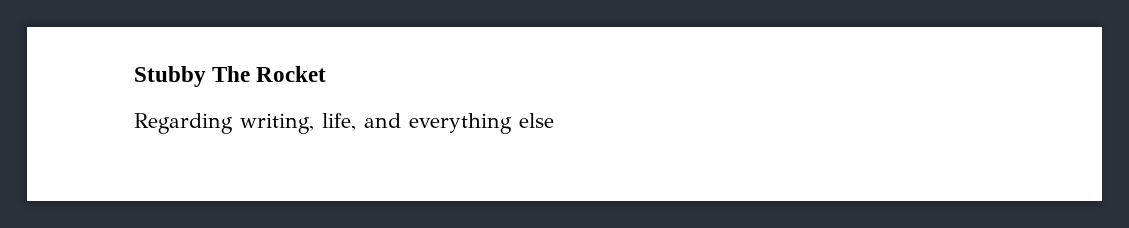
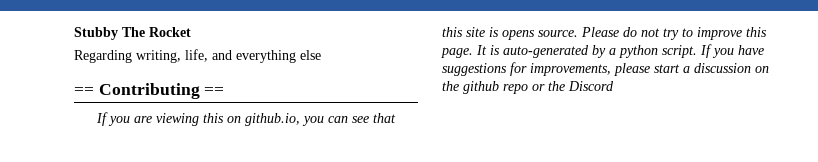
(554, 120) none -> [74,83,225,99] [96,112,397,126] [442,27,767,40] [441,44,764,58] [442,62,769,76] [442,81,614,94] // == Contributing == // If you are viewing this on github.io, you can see that this site is opens source. Please do not try to improve this page. It is auto-generated by a python script. If you have suggestions for improvements, please start a discussion on the github repo or the Discord

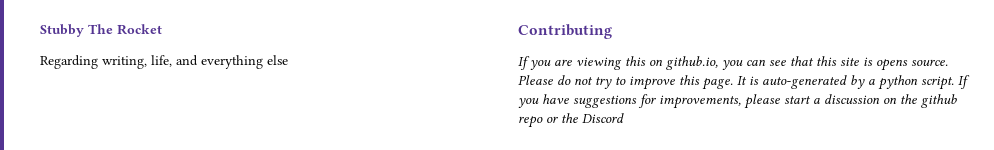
[74,87,94,95] == -> (288, 60) none
[204,87,225,95] == -> (612, 31) none

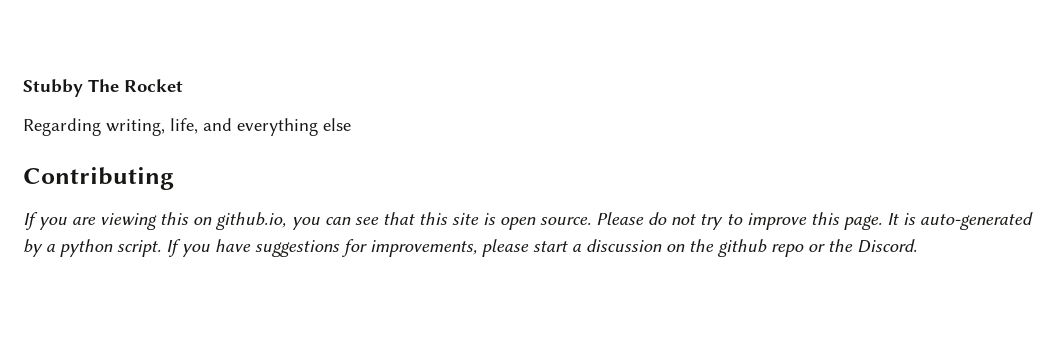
[876,59,908,71] opens -> [500,217,537,230] open
[582,113,624,123] Discord -> [857,239,917,253] Discord.

